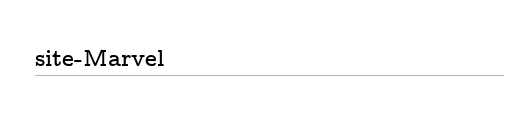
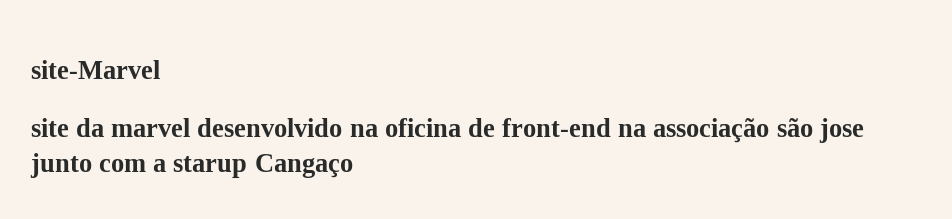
(164, 57) none -> [31,118,864,143] [30,153,353,178] // site da marvel desenvolvido na oficina de front-end na associação são jose junto com a starup Cangaço

